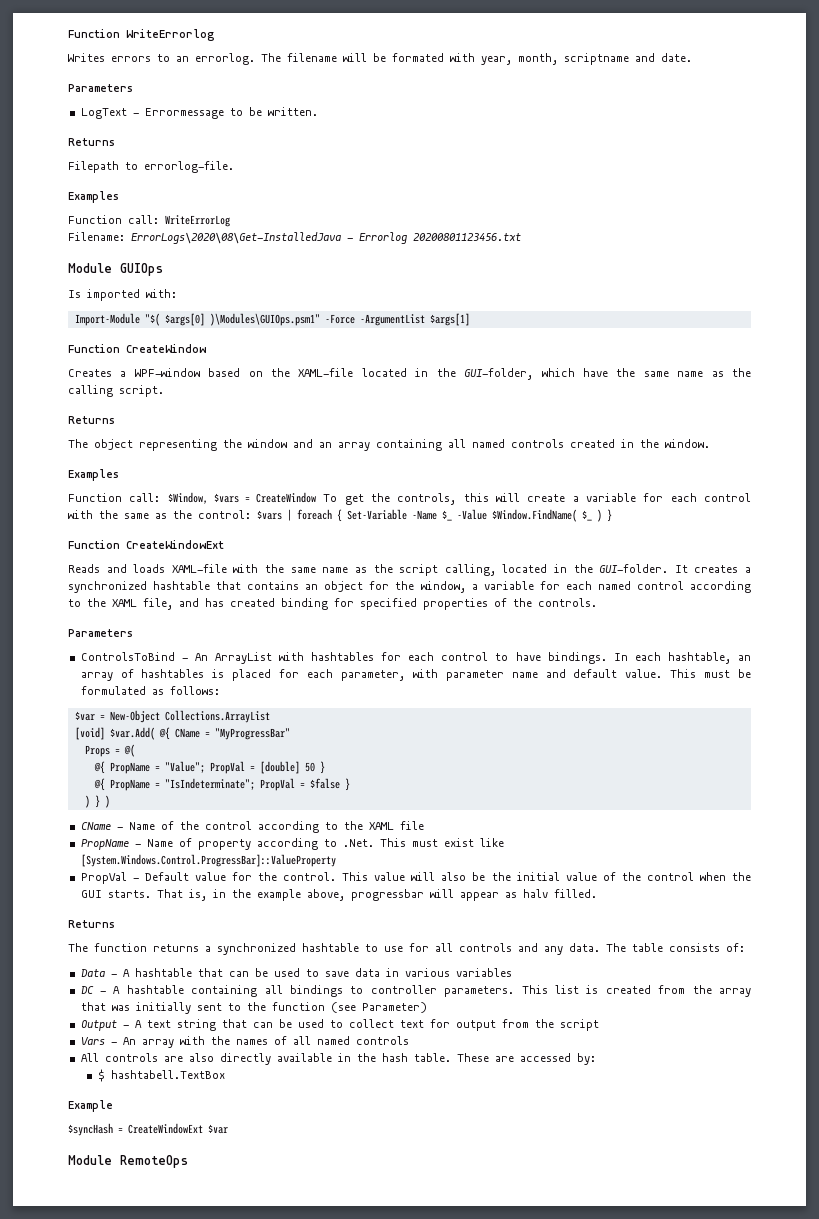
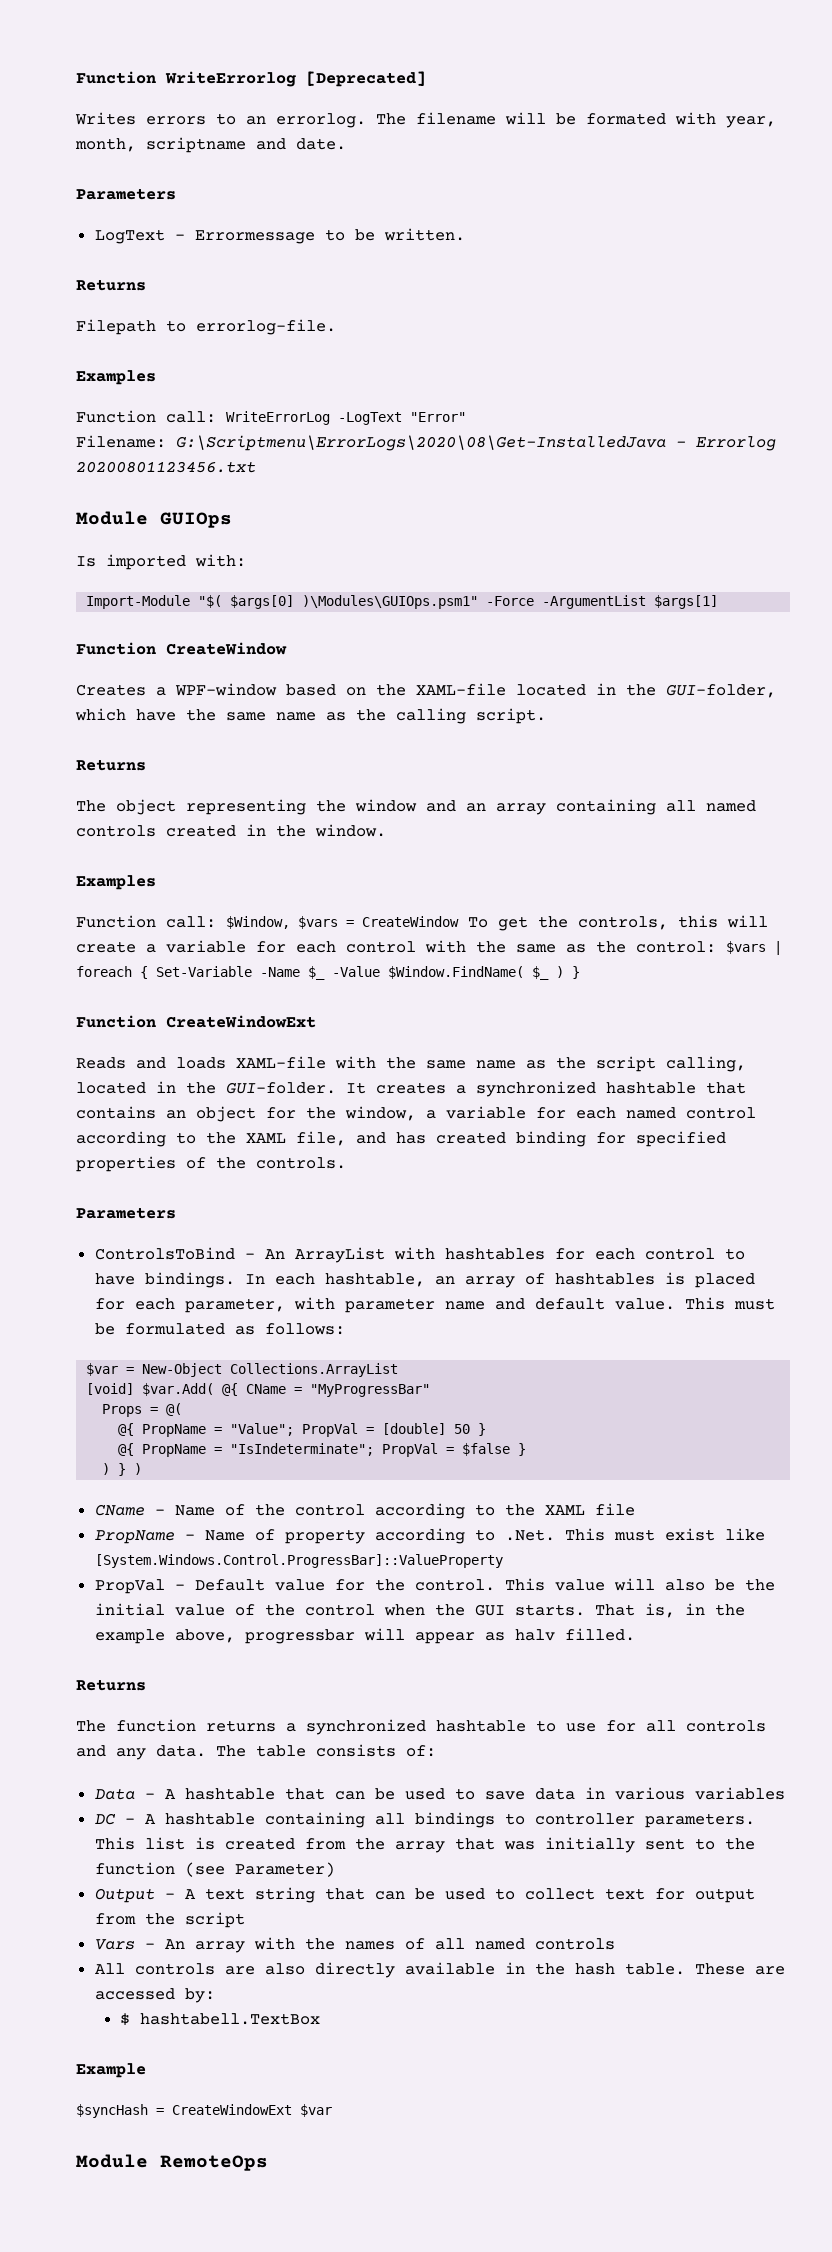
(214, 35) none -> [306,71,426,87] [Deprecated]
(230, 221) none -> [338,412,466,425] -LogText "Error"
[131,232,341,244] ErrorLogs\2020\08\Get-InstalledJava -> [176,435,666,451] G:\Scriptmenu\ErrorLogs\2020\08\Get-InstalledJava

